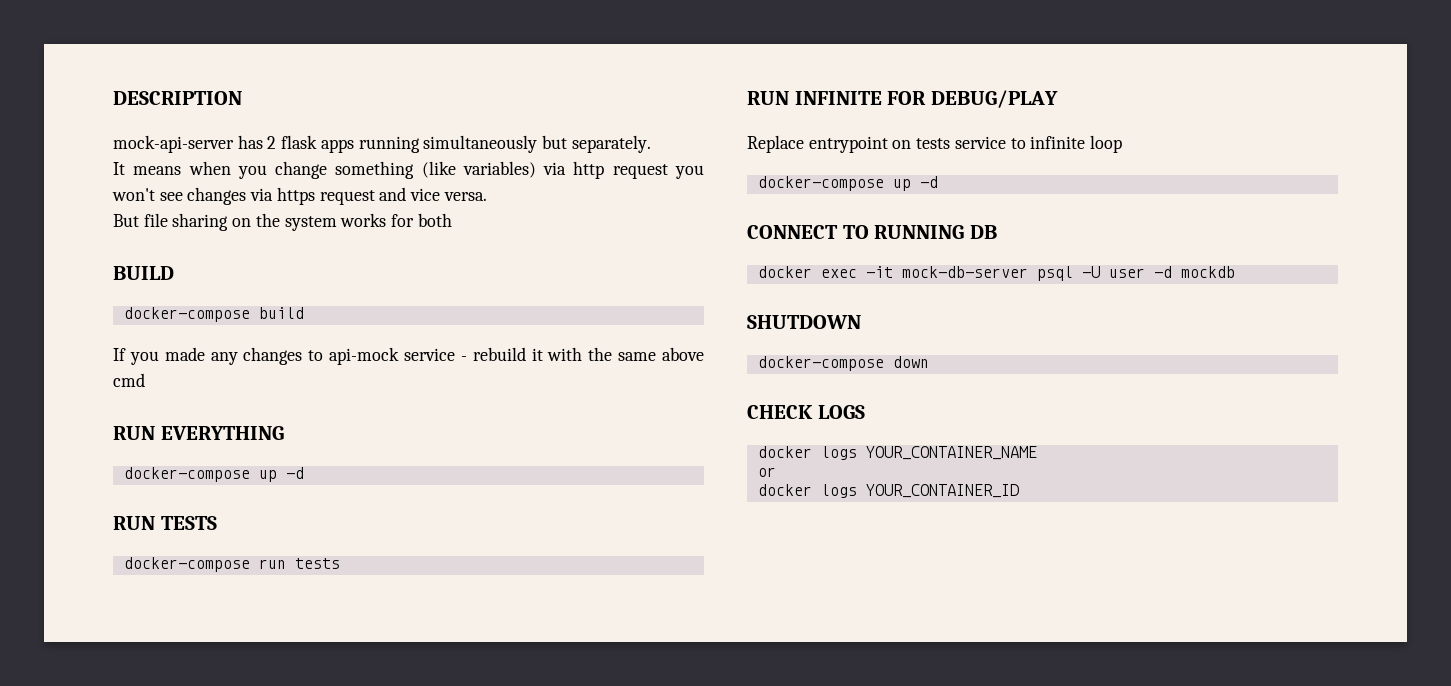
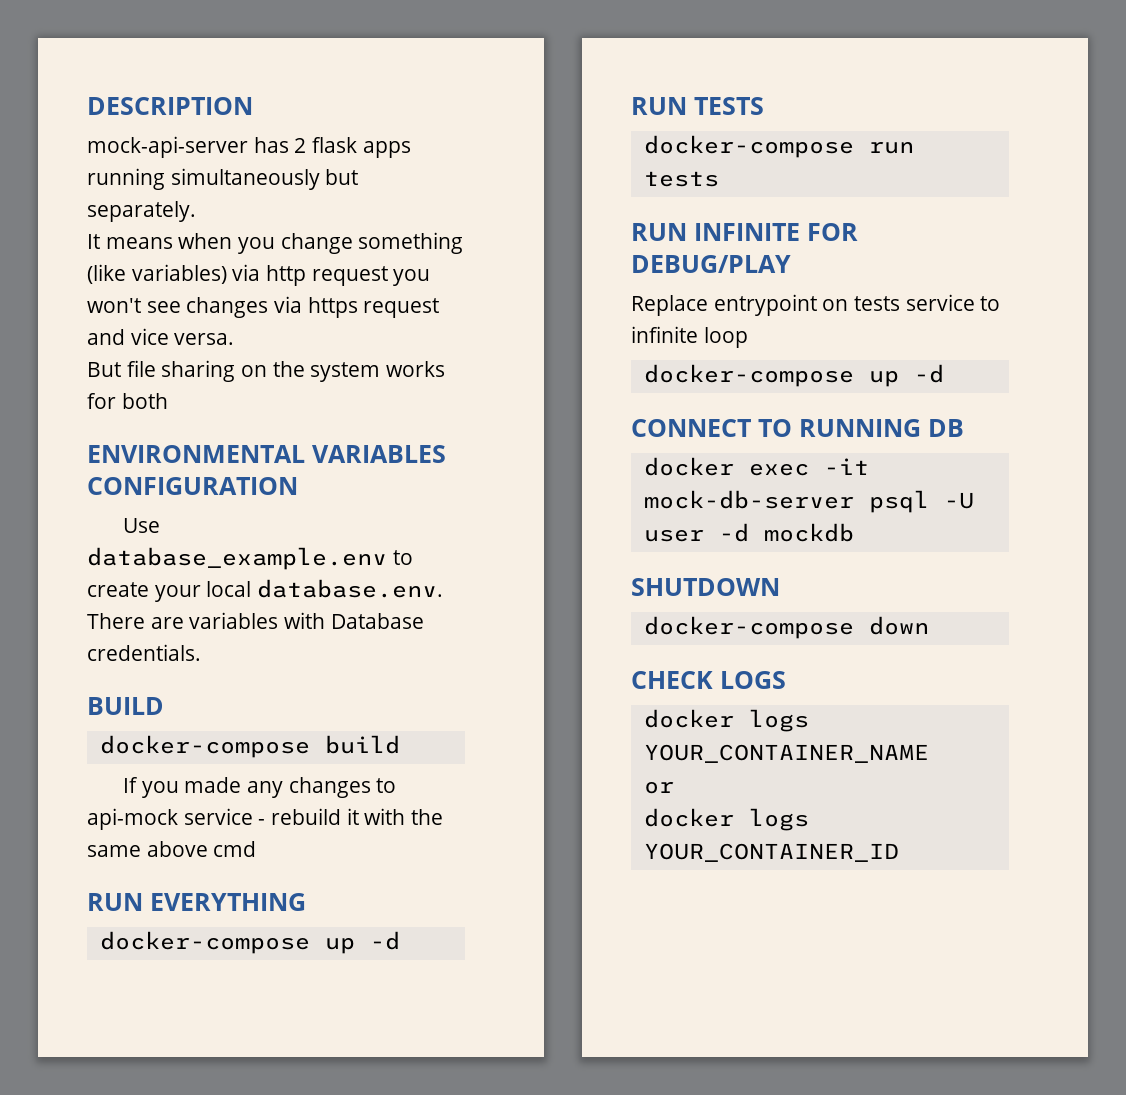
(452, 220) none -> [87,445,446,463] [87,477,298,495] [123,518,161,533] [87,547,413,570] [87,579,444,602] [87,612,424,629] [87,644,201,661] // ENVIRONMENTAL VARIABLES CONFIGURATION // Use database_example.env to create your local database.env. There are variables with Database credentials.

